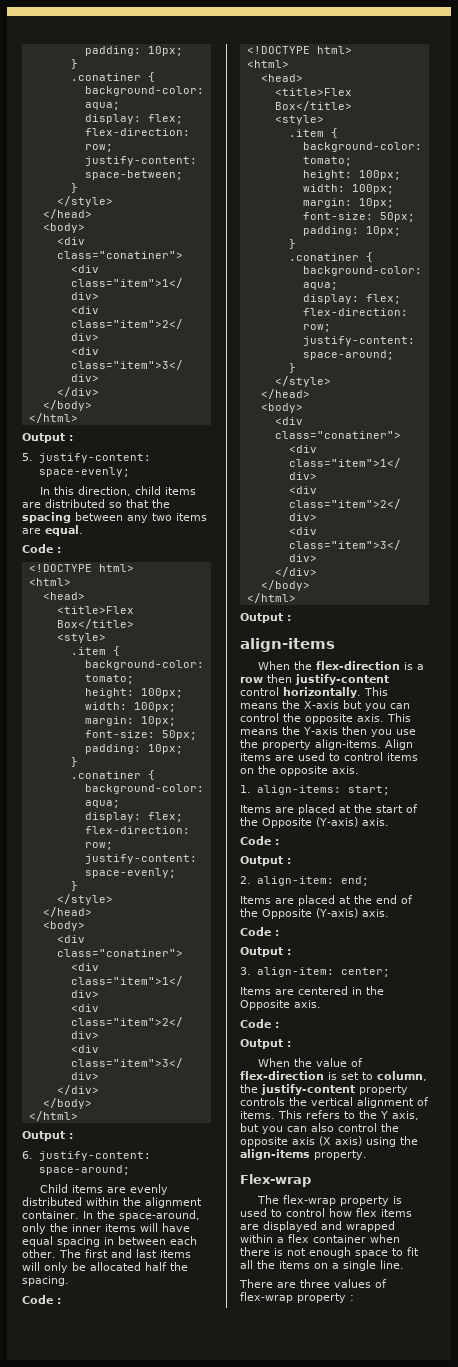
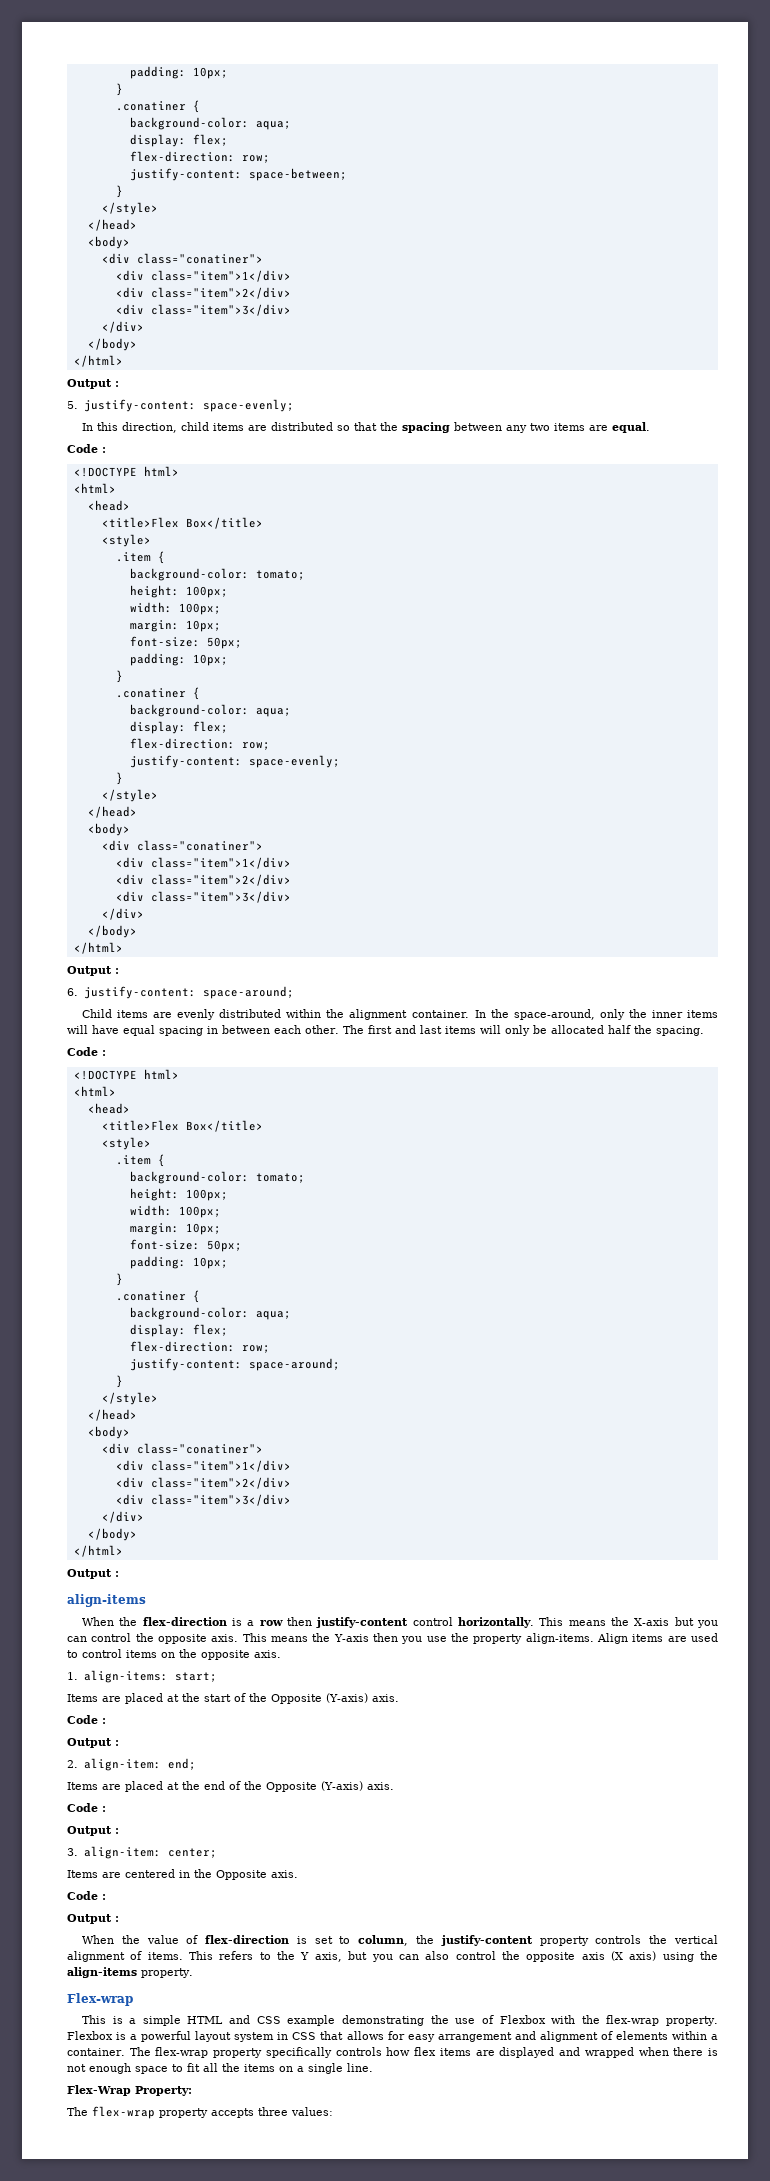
[256,1195,402,1206] [240,1208,325,1217] The flex-wrap property is used to control -> [81,2015,719,2026] [67,2031,718,2042] [67,2047,382,2058] This is a simple HTML and CSS example demonstrating the use of Flexbox with the flex-wrap property. Flexbox is a powerful layout system in CSS that allows for easy arrangement and alignment of elements within a container. The flex-wrap property specifically controls
[240,1234,366,1243] within a flex container -> (634, 2052) none
[239,1279,387,1288] [240,1292,354,1303] There are three values of flex-wrap property : -> [67,2085,192,2096] [67,2106,333,2119] Flex-Wrap Property: // The flex-wrap property accepts three values:

